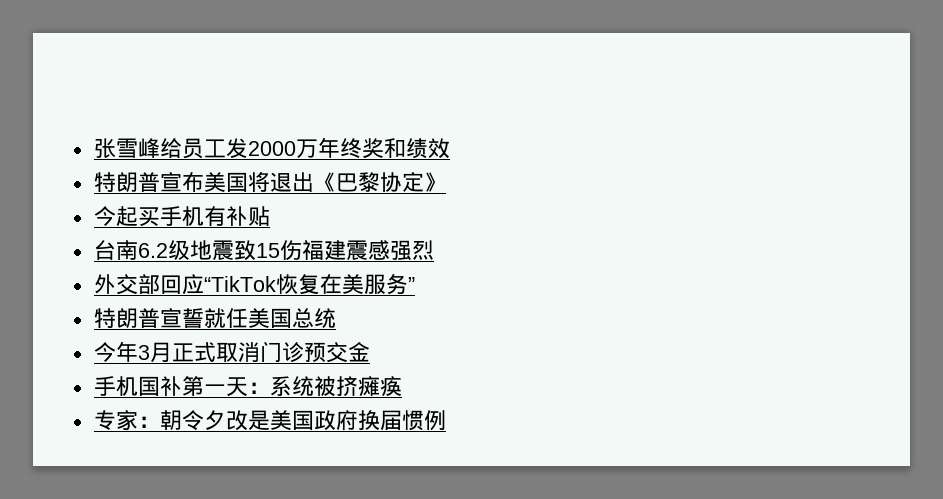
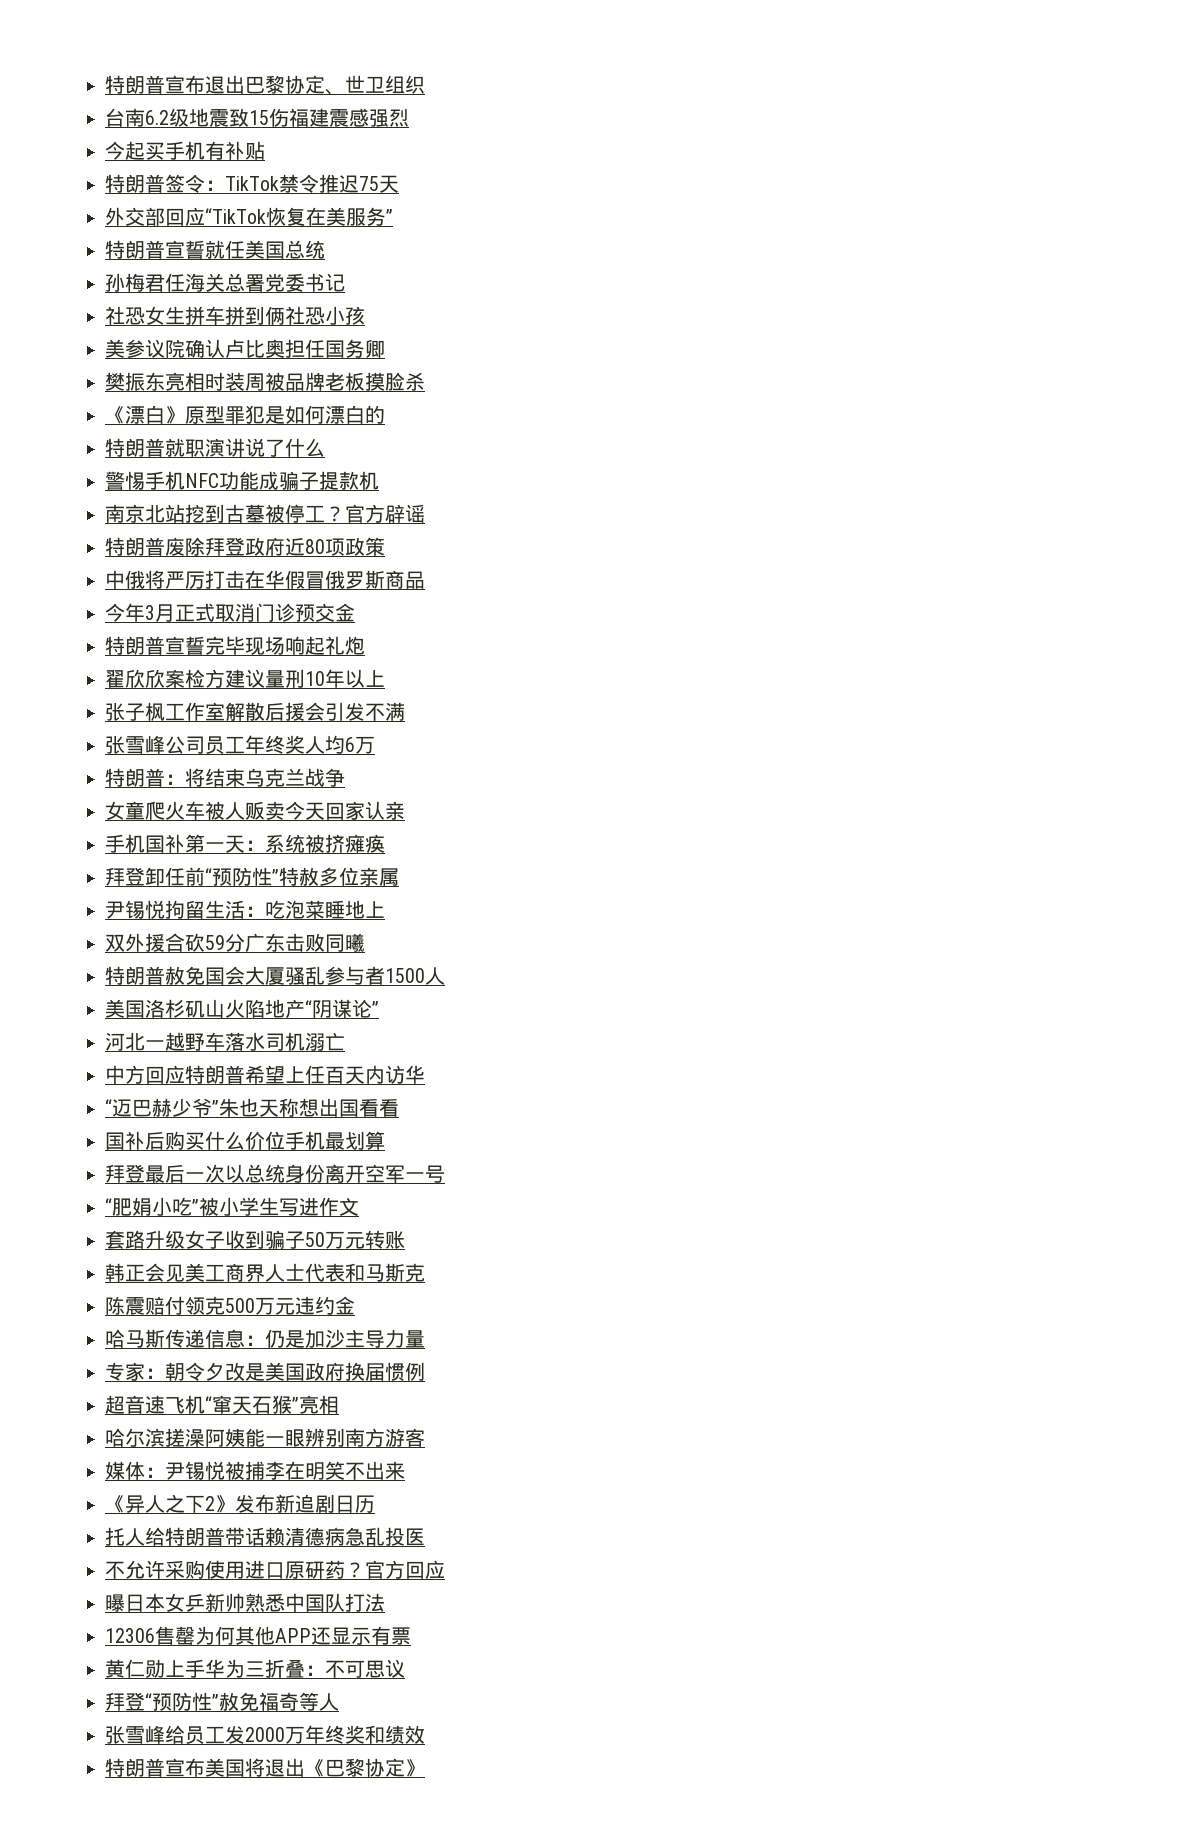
(93, 148) none -> [105,75,425,95] [105,108,409,127] [105,141,265,160] [105,174,399,193] [105,207,393,226] [105,240,325,259] [105,273,345,292] [105,306,365,326] [105,339,385,359] [105,372,425,391] [105,405,385,424] [105,438,325,457] [105,471,379,490] [105,504,425,523] [105,537,385,556] [105,570,425,590] [105,603,355,622] [105,636,365,656] [105,669,385,688] [105,702,405,721] [105,735,375,755] [105,768,345,787] [105,801,405,821] [105,834,385,853] [105,867,399,886] [105,900,385,919] [105,933,365,952] [105,966,445,985] [105,999,379,1019] [105,1032,345,1052] [105,1065,425,1084] [105,1098,399,1117] [105,1131,385,1150] [105,1164,445,1183] [105,1197,359,1216] [105,1230,405,1249] [105,1263,425,1282] [105,1296,355,1315] [105,1329,425,1349] [105,1362,425,1381] [105,1395,339,1414] [105,1428,425,1447] [105,1461,405,1480] [105,1494,375,1513] [105,1527,425,1546] [105,1560,445,1579] [105,1593,385,1612] [105,1626,411,1645] [105,1659,405,1678] [105,1692,339,1711] 特朗普宣布退出巴黎协定、世卫组织 // 台南6.2级地震致15伤福建震感强烈 // 今起买手机有补贴 // 特朗普签令：TikTok禁令推迟75天 // 外交部回应“TikTok恢复在美服务” // 特朗普宣誓就任美国总统 // 孙梅君任海关总署党委书记 // 社恐女生拼车拼到俩社恐小孩 // 美参议院确认卢比奥担任国务卿 // 樊振东亮相时装周被品牌老板摸脸杀 // 《漂白》原型罪犯是如何漂白的 // 特朗普就职演讲说了什么 // 警惕手机NFC功能成骗子提款机 // 南京北站挖到古墓被停工？官方辟谣 // 特朗普废除拜登政府近80项政策 // 中俄将严厉打击在华假冒俄罗斯商品 // 今年3月正式取消门诊预交金 // 特朗普宣誓完毕现场响起礼炮 // 翟欣欣案检方建议量刑10年以上 // 张子枫工作室解散后援会引发不满 // 张雪峰公司员工年终奖人均6万 // 特朗普：将结束乌克兰战争 // 女童爬火车被人贩卖今天回家认亲 // 手机国补第一天：系统被挤瘫痪 // 拜登卸任前“预防性”特赦多位亲属 // 尹锡悦拘留生活：吃泡菜睡地上 // 双外援合砍59分广东击败同曦 // 特朗普赦免国会大厦骚乱参与者1500人 // 美国洛杉矶山火陷地产“阴谋论” // 河北一越野车落水司机溺亡 // 中方回应特朗普希望上任百天内访华 // “迈巴赫少爷”朱也天称想出国看看 // 国补后购买什么价位手机最划算 // 拜登最后一次以总统身份离开空军一号 // “肥娟小吃”被小学生写进作文 // 套路升级女子收到骗子50万元转账 // 韩正会见美工商界人士代表和马斯克 // 陈震赔付领克500万元违约金 // 哈马斯传递信息：仍是加沙主导力量 // 专家：朝令夕改是美国政府换届惯例 // 超音速飞机“窜天石猴”亮相 // 哈尔滨搓澡阿姨能一眼辨别南方游客 // 媒体：尹锡悦被捕李在明笑不出来 // 《异人之下2》发布新追剧日历 // 托人给特朗普带话赖清德病急乱投医 // 不允许采购使用进口原研药？官方回应 // 曝日本女乒新帅熟悉中国队打法 // 12306售罄为何其他APP还显示有票 // 黄仁勋上手华为三折叠：不可思议 // 拜登“预防性”赦免福奇等人 //
[93,206,270,227] [93,240,434,261] [93,274,415,295] [93,308,336,329] [93,341,370,363] [93,375,402,397] [93,410,446,431] // 今起买手机有补贴 // 台南6.2级地震致15伤福建震感强烈 // 外交部回应“TikTok恢复在美服务” // 特朗普宣誓就任美国总统 // 今年3月正式取消门诊预交金 // 手机国补第一天：系统被挤瘫痪 // 专家：朝令夕改是美国政府换届惯例 -> (425, 1768) none

